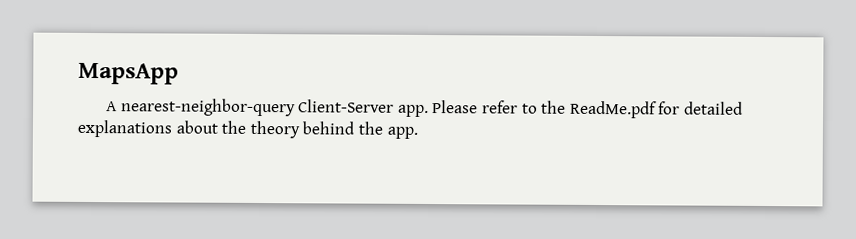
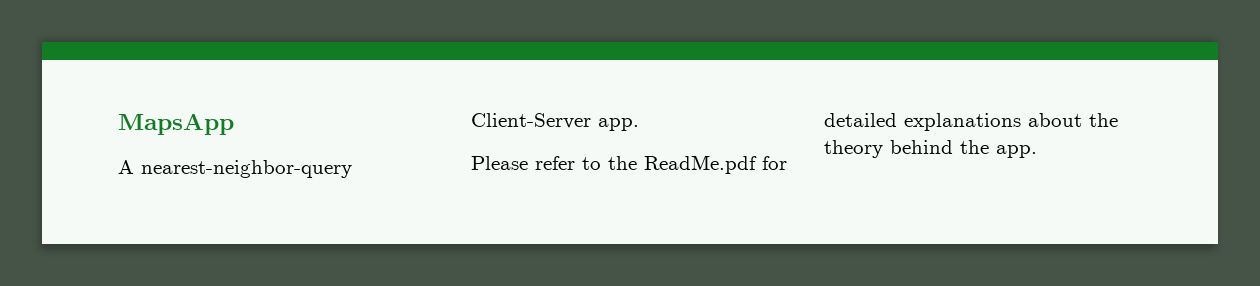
(429, 111) none -> (639, 124) //

